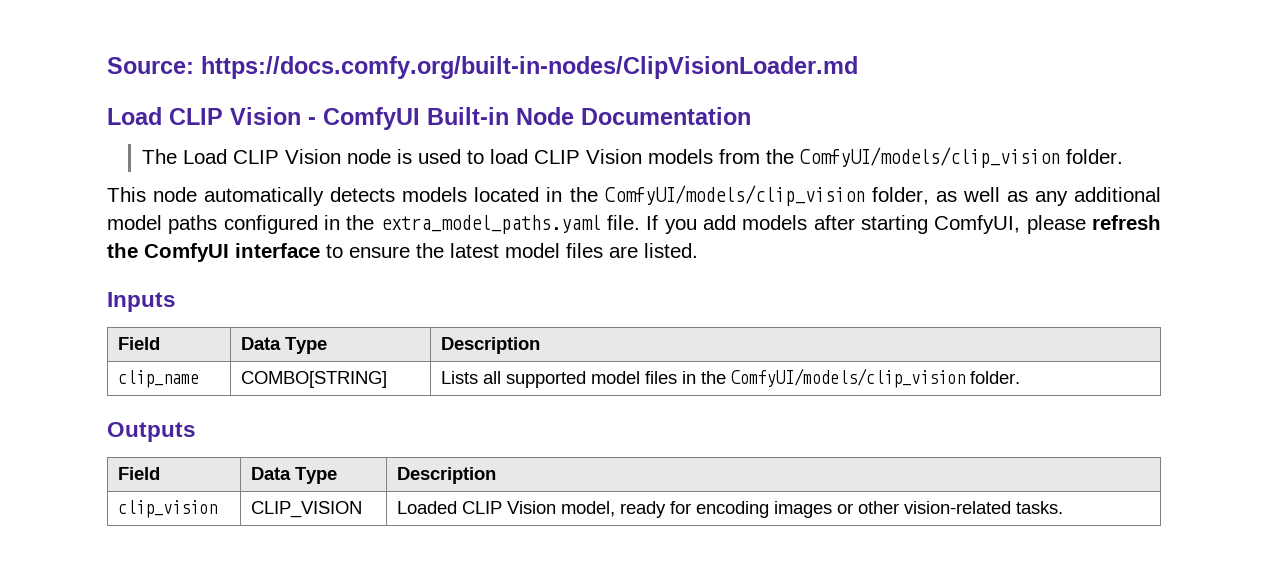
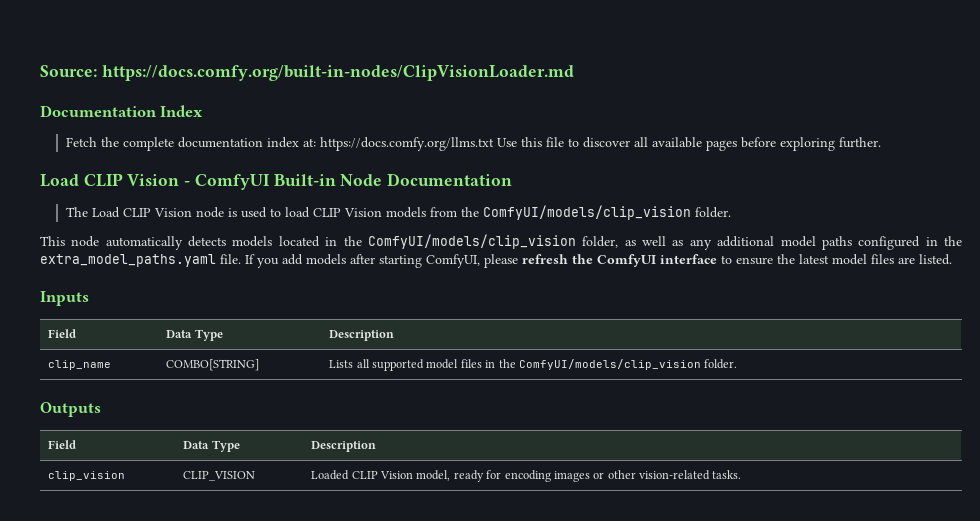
(858, 67) none -> [40,105,204,117] [66,137,882,151] // Documentation Index // Fetch the complete documentation index at: https://docs.comfy.org/llms.txt Use this file to discover all available pages before exploring further.

